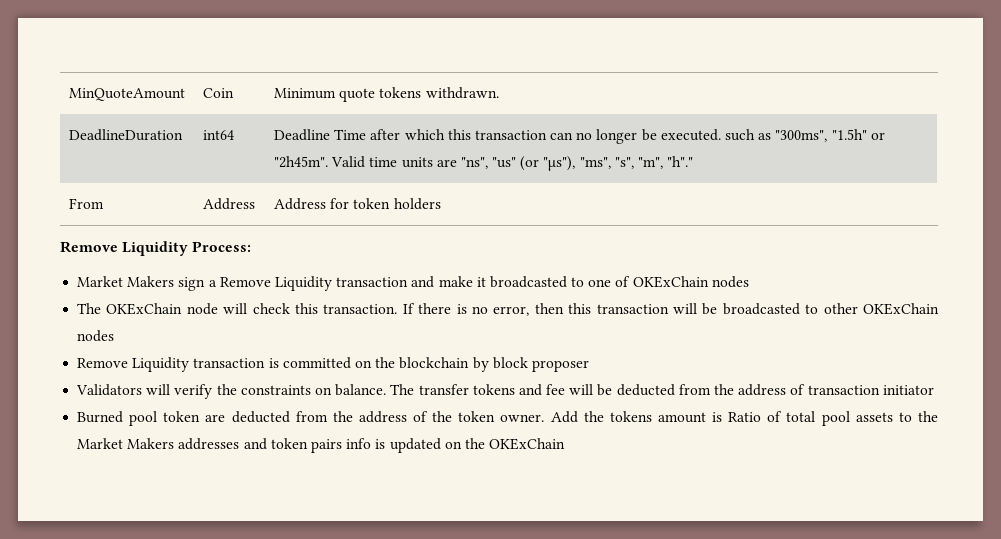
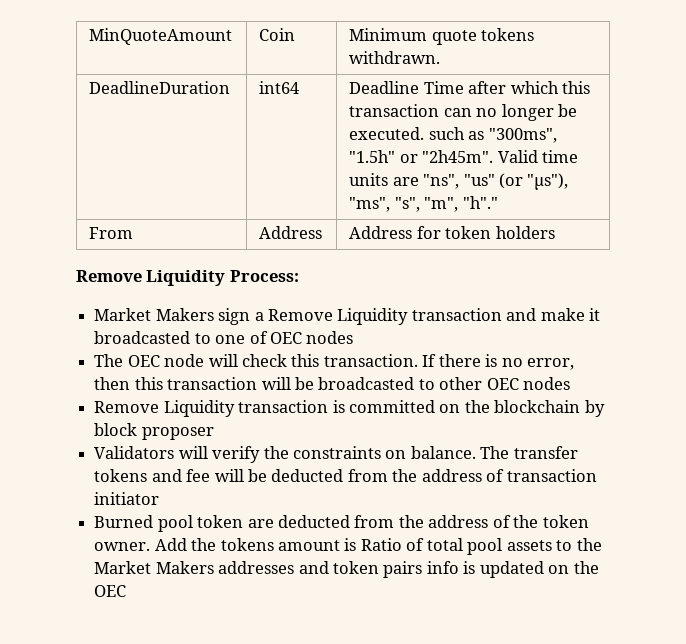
[632,276,709,288] OKExChain -> [269,332,302,344] OEC
[106,303,183,315] OKExChain -> [127,355,160,367] OEC
[863,303,940,315] OKExChain -> [486,378,519,390] OEC
[489,438,566,450] OKExChain -> [94,585,127,597] OEC

